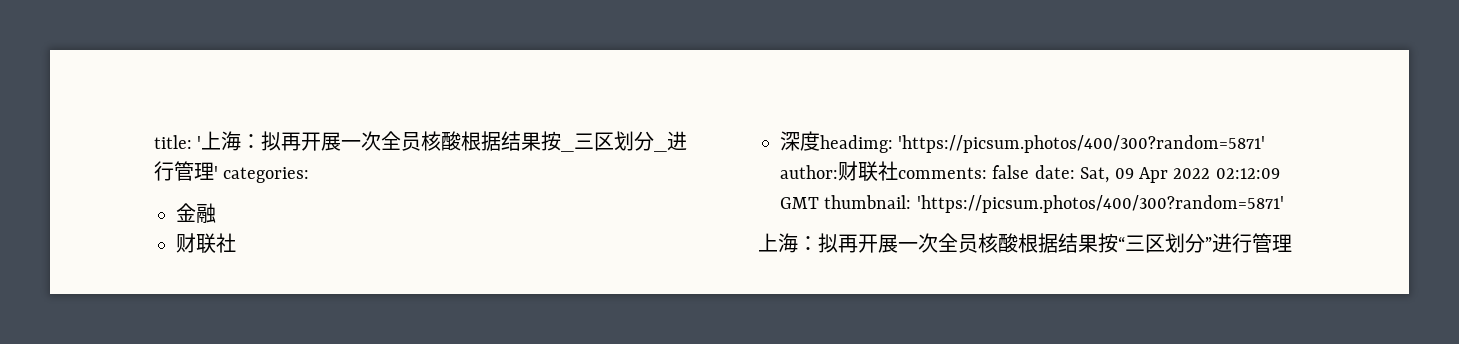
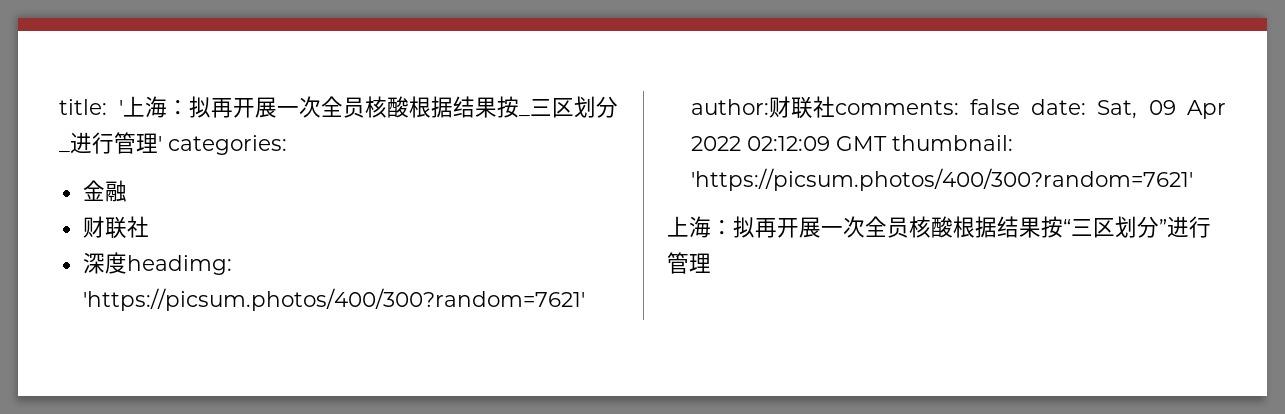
[898,135,1266,153] 'https://picsum.photos/400/300?random=5871' -> [82,288,585,311] 'https://picsum.photos/400/300?random=7621'
[916,195,1284,213] 'https://picsum.photos/400/300?random=5871' -> [690,168,1193,191] 'https://picsum.photos/400/300?random=7621'

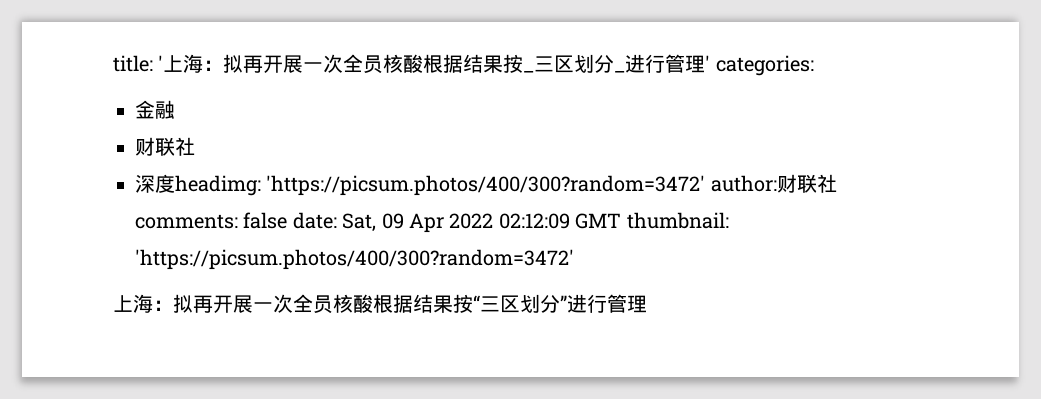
[82,288,585,311] 'https://picsum.photos/400/300?random=7621' -> [266,175,706,196] 'https://picsum.photos/400/300?random=3472'
[690,168,1193,191] 'https://picsum.photos/400/300?random=7621' -> [135,249,574,270] 'https://picsum.photos/400/300?random=3472'

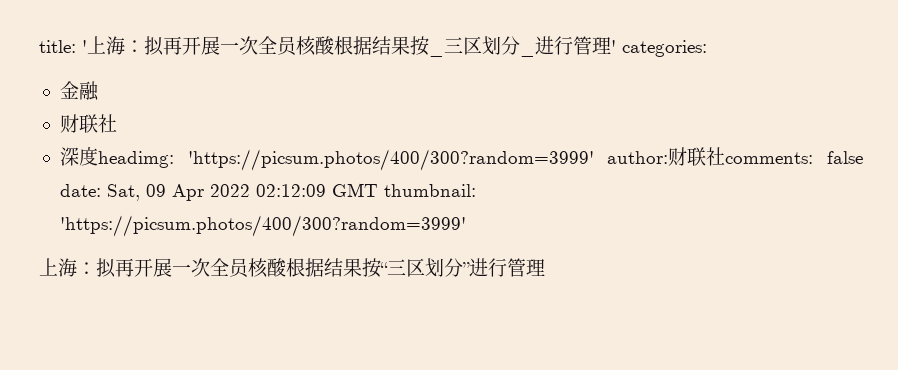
[266,175,706,196] 'https://picsum.photos/400/300?random=3472' -> [187,149,594,171] 'https://picsum.photos/400/300?random=3999'
[135,249,574,270] 'https://picsum.photos/400/300?random=3472' -> [59,215,466,237] 'https://picsum.photos/400/300?random=3999'

